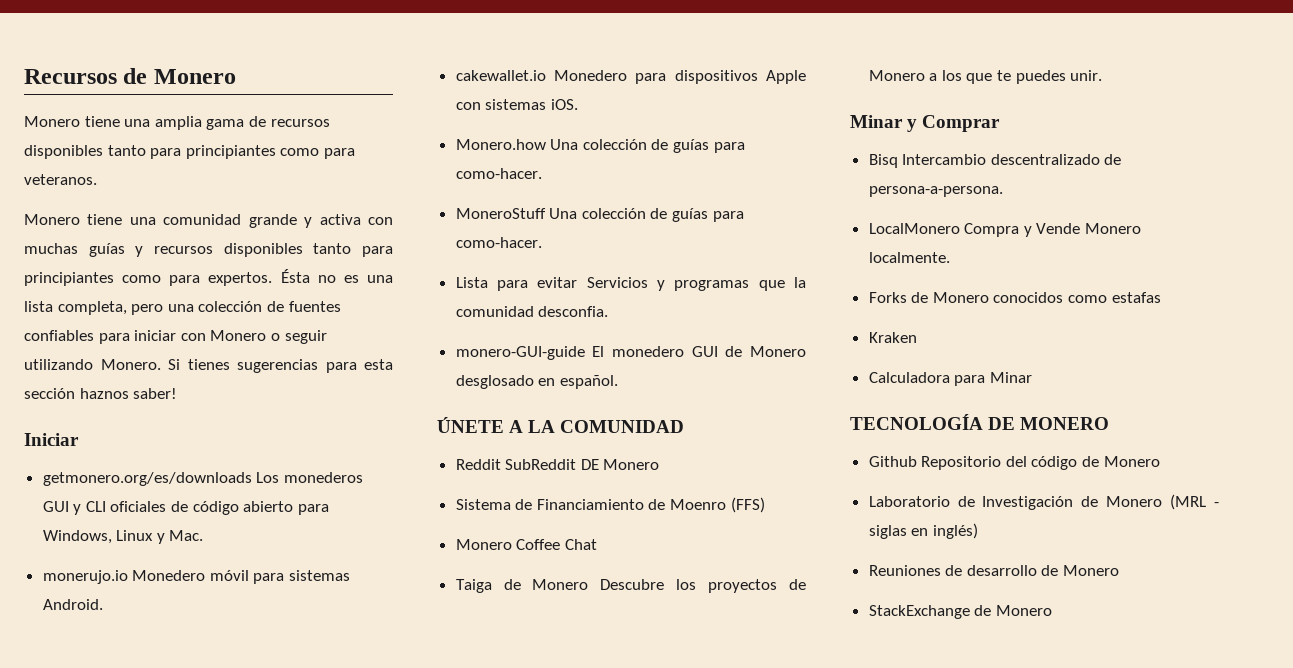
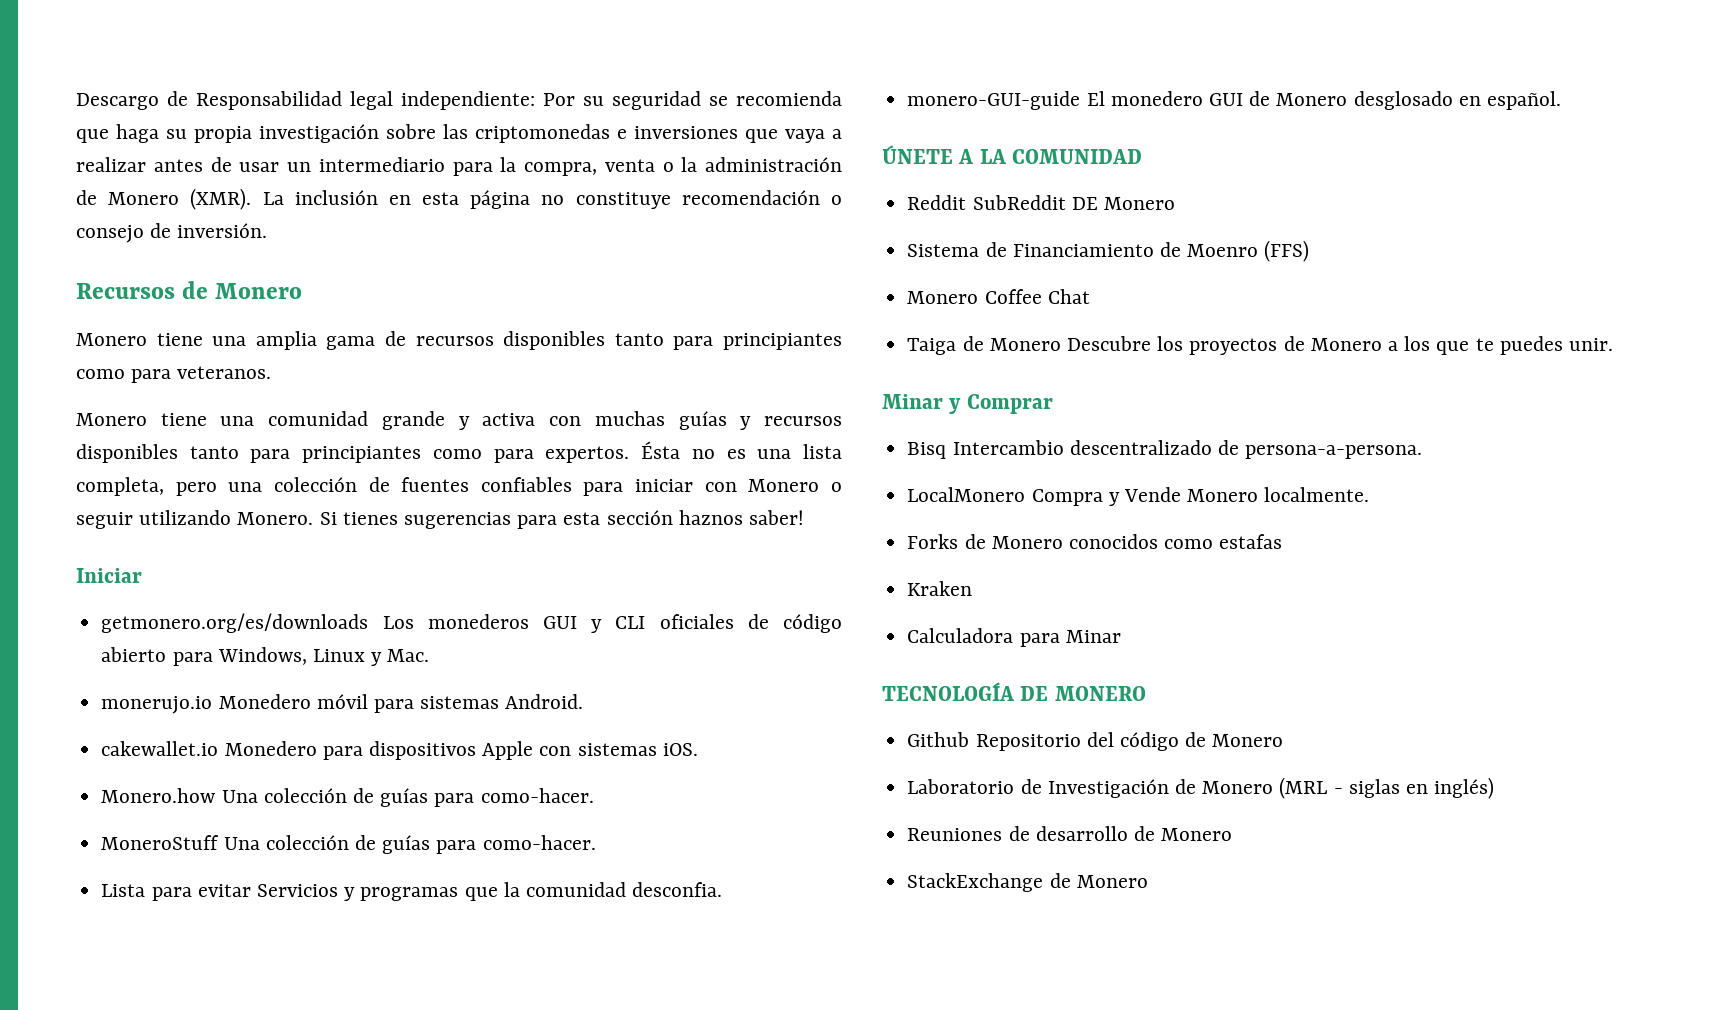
(24, 76) none -> [76,91,842,110] [76,124,842,143] [76,157,842,176] [76,188,842,210] [76,223,268,243] Descargo de Responsabilidad legal independiente: Por su seguridad se recomienda que haga su propia investigación sobre las criptomonedas e inversiones que vaya a realizar antes de usar un intermediario para la compra, venta o la administración de Monero (XMR). La inclusión en esta página no constituye recomendación o consejo de inversión. //

